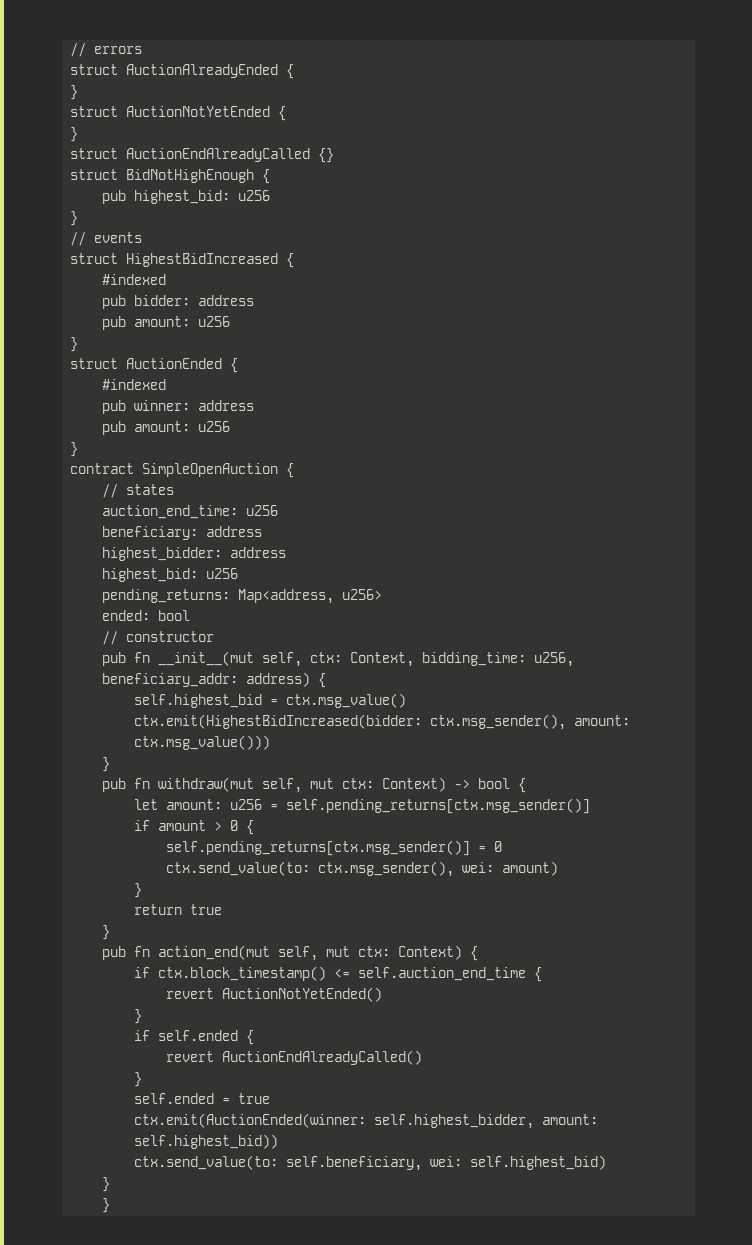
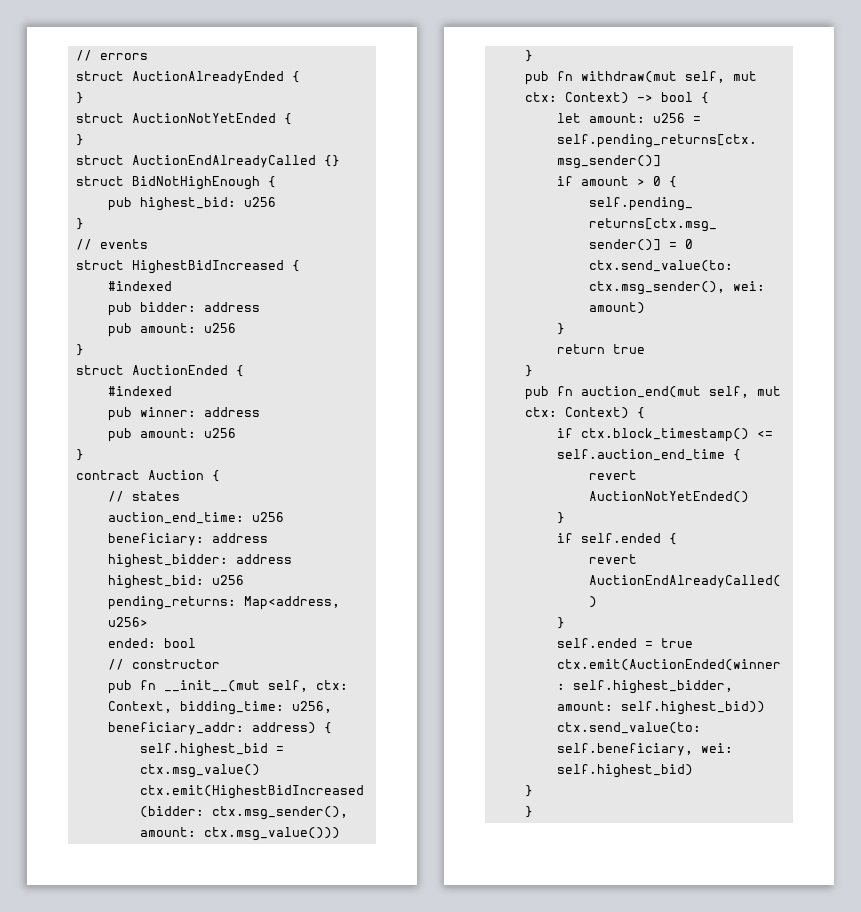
[141,463,278,477] SimpleOpenAuction -> [148,470,205,480] Auction
[157,945,270,960] action_end(mut -> [581,386,702,398] auction_end(mut

